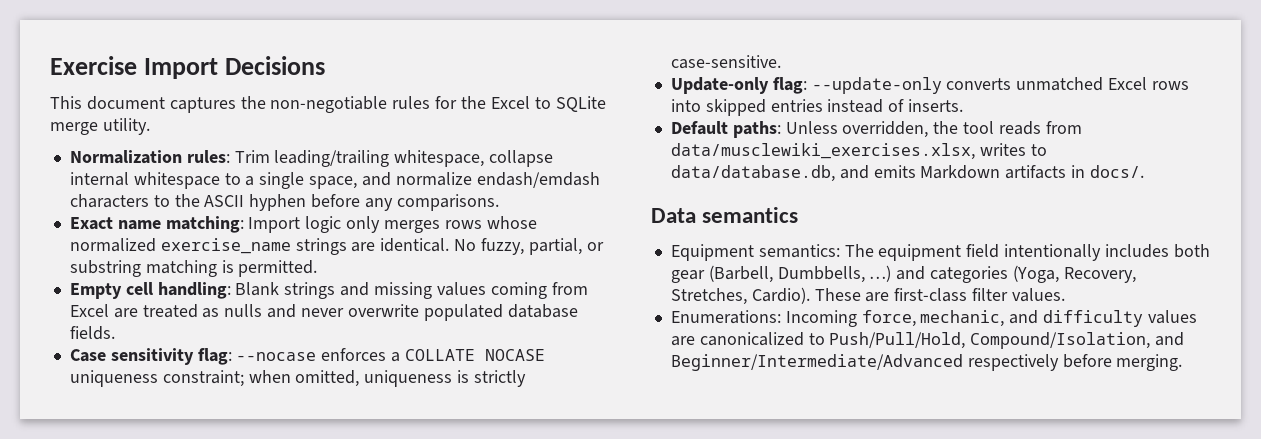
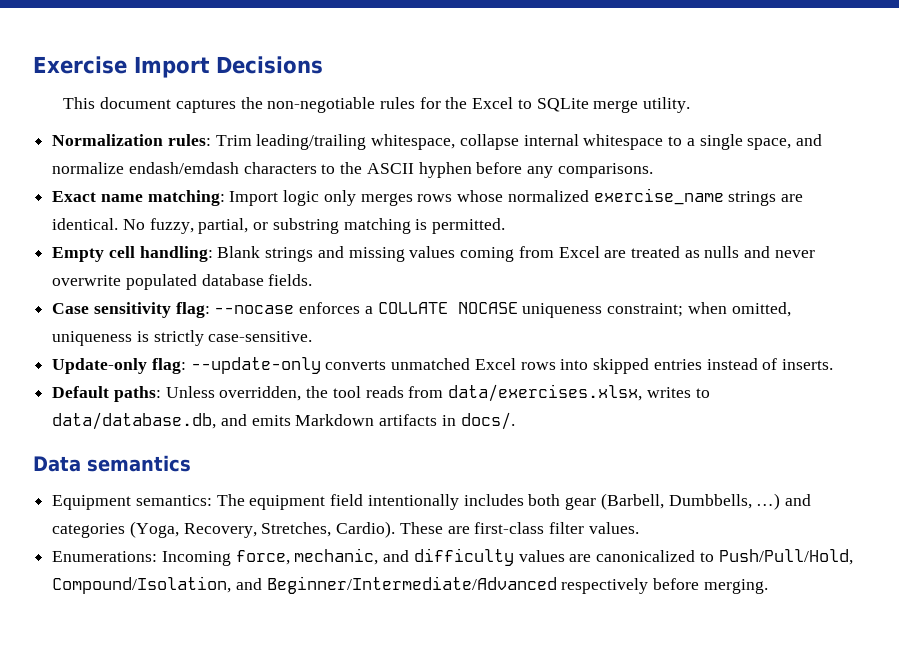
[670,143,975,160] data/musclewiki_exercises.xlsx, -> [448,384,643,402] data/exercises.xlsx,

